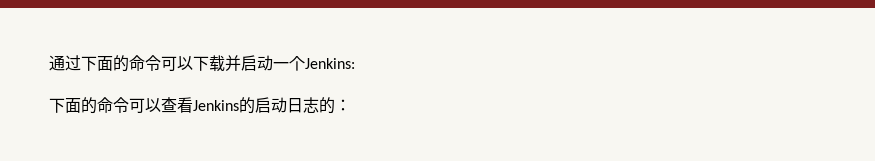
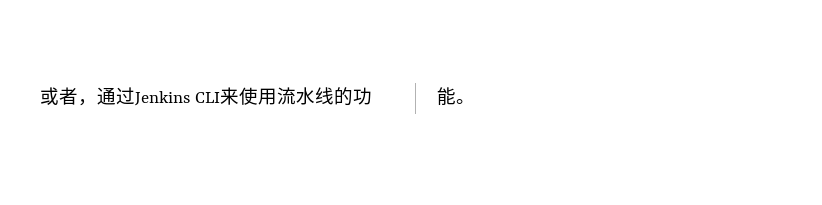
[49,55,355,72] [49,97,351,114] 通过下面的命令可以下载并启动一个Jenkins: // 下面的命令可以查看Jenkins的启动日志的： -> [40,87,475,106] 或者，通过Jenkins CLI来使用流水线的功能。

